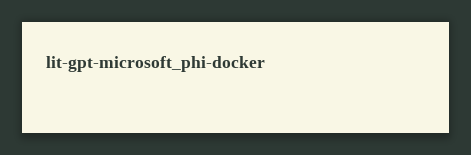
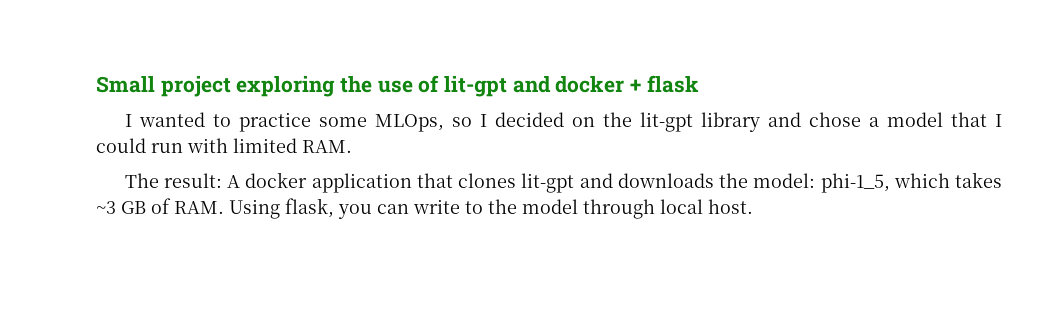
[46,56,265,72] lit-gpt-microsoft_phi-docker -> [96,75,699,97] [124,112,1002,132] [96,138,352,153] [124,172,1003,193] [96,198,753,219] Small project exploring the use of lit-gpt and docker + flask // I wanted to practice some MLOps, so I decided on the lit-gpt library and chose a model that I could run with limited RAM. // The result: A docker application that clones lit-gpt and downloads the model: phi-1_5, which takes ~3 GB of RAM. Using flask, you can write to the model through local host.

